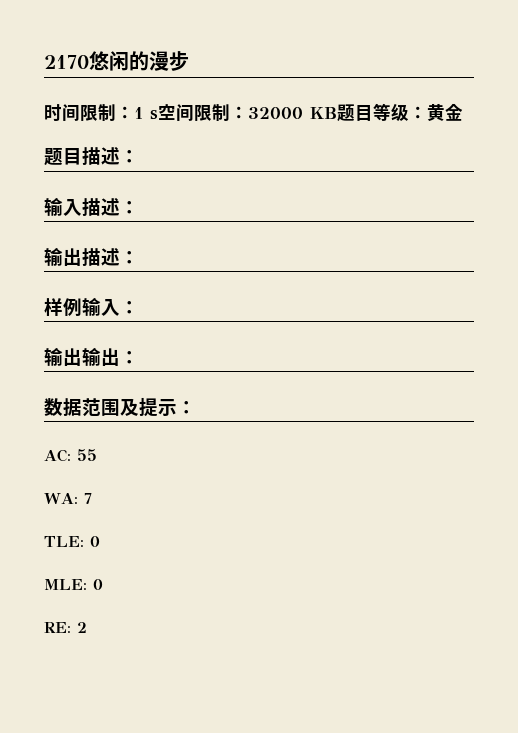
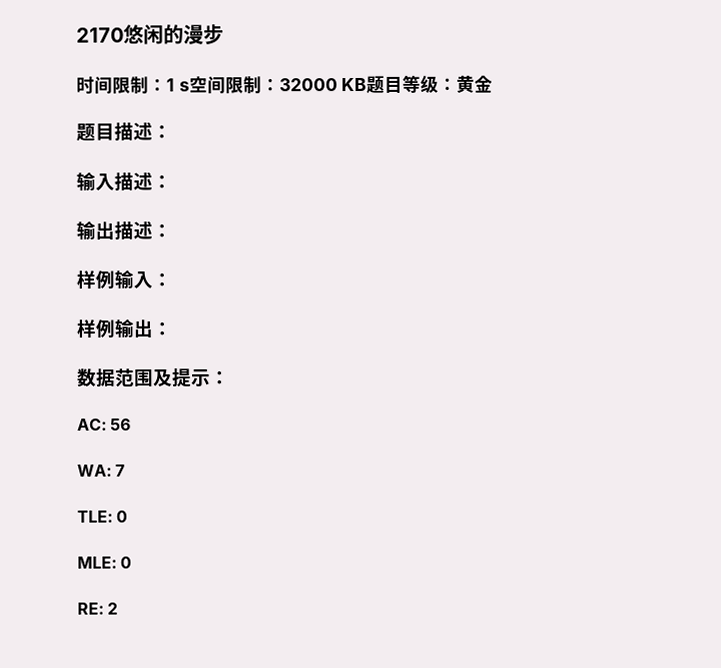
[44,347,82,366] 输出 -> [76,319,116,338] 样例
[77,449,97,461] 55 -> [110,418,132,431] 56

